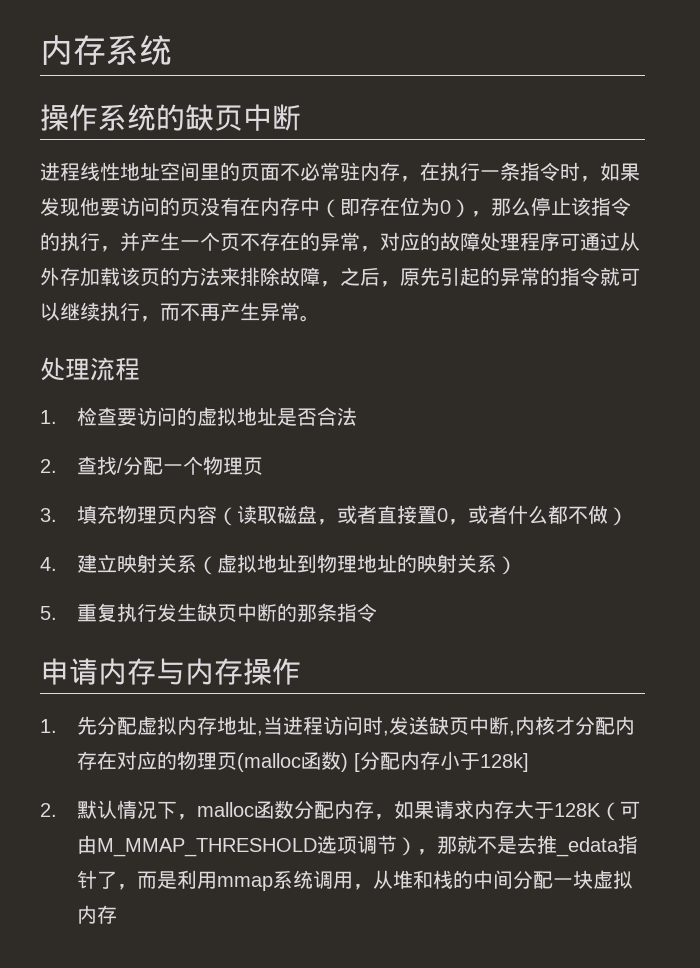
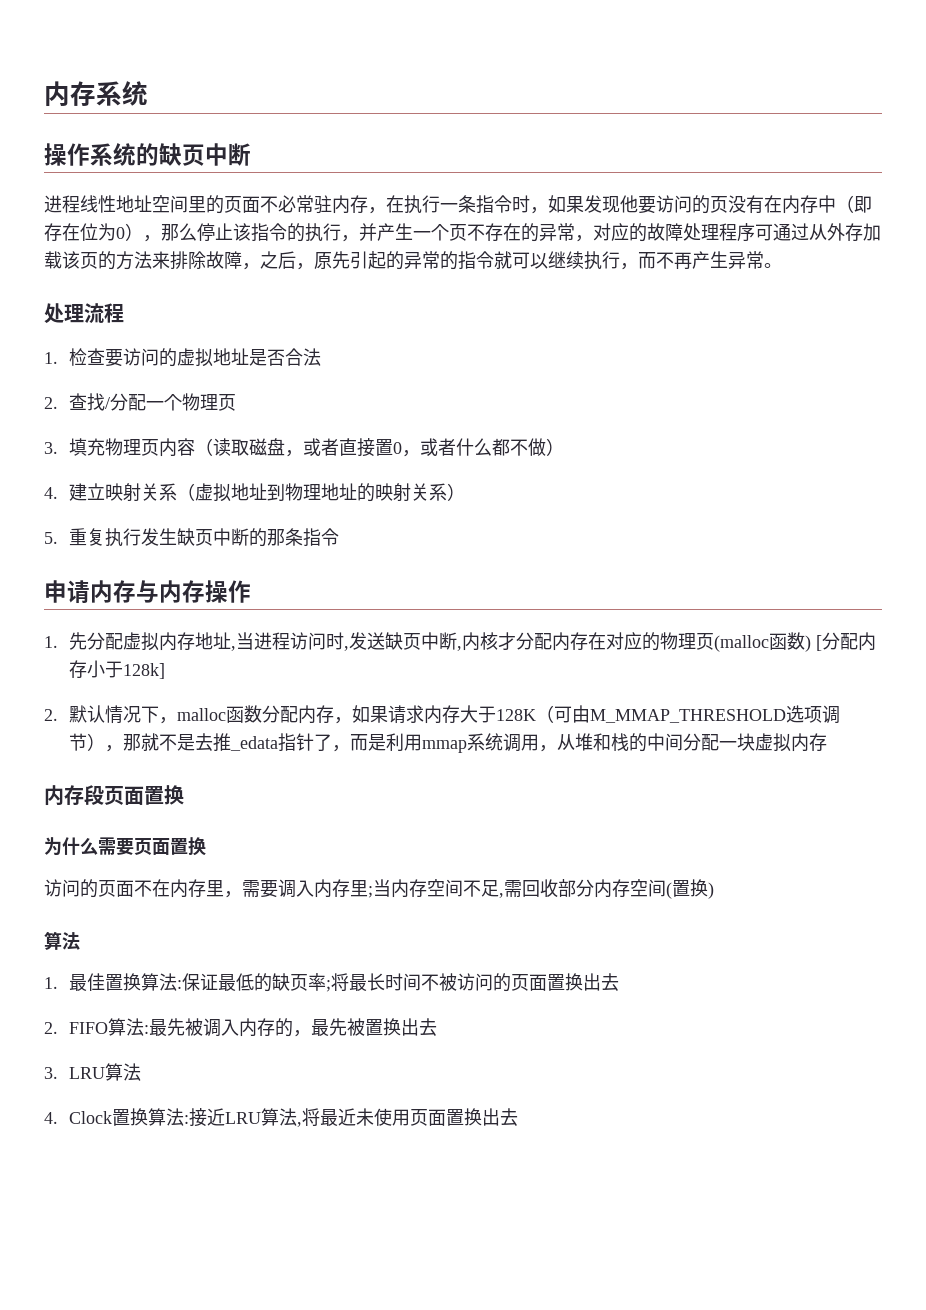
(117, 914) none -> [44,785,184,806] [44,837,206,856] [44,879,714,899] [44,931,80,950] [44,973,619,992] [44,1018,437,1037] [44,1063,141,1081] [44,1108,518,1127] // 内存段页面置换 // 为什么需要页面置换 // 访问的页面不在内存里，需要调入内存里;当内存空间不足,需回收部分内存空间(置换) // 算法 // 1.最佳置换算法:保证最低的缺页率;将最长时间不被访问的页面置换出去 // 2. FIFO算法:最先被调入内存的，最先被置换出去 // 3. LRU算法 // 4. Clock置换算法:接近LRU算法,将最近未使用页面置换出去

